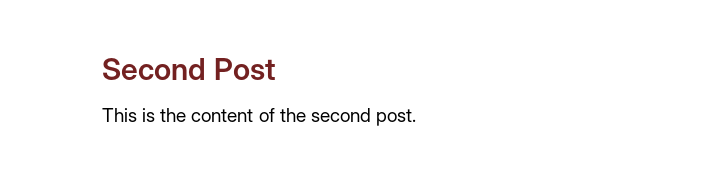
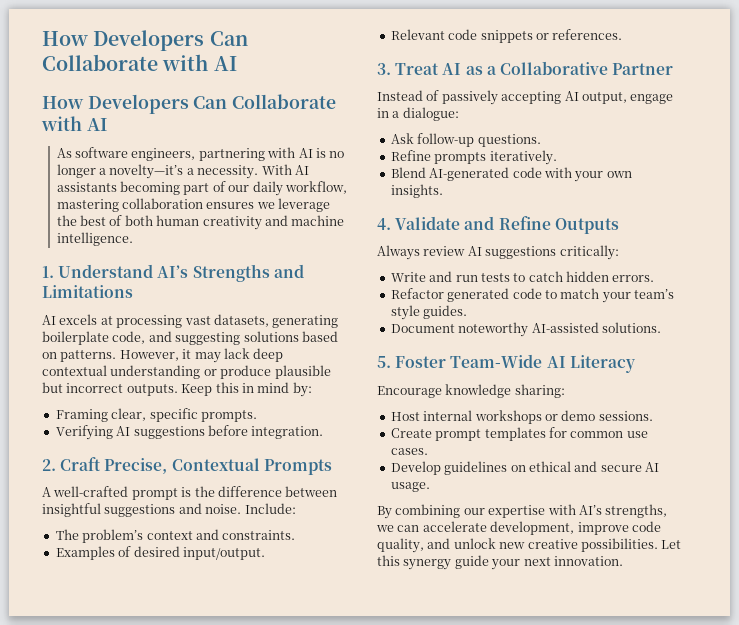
[102,58,276,80] [102,108,416,126] Second Post // This is the content of the second post. -> [42,30,248,51] [42,54,237,71] [42,94,337,114] [41,116,107,131] [56,147,345,161] [56,164,309,179] [56,181,347,196] [56,198,331,212] [56,215,345,230] [56,232,133,246] [42,264,304,282] [42,285,133,298] [42,314,339,328] [42,331,338,345] [42,348,284,363] [42,365,331,379] [42,382,312,397] [55,408,257,422] [55,425,324,440] [42,457,332,475] [42,486,338,500] [42,503,296,517] [55,529,296,543] [55,546,265,560] [390,29,623,43] [377,61,674,75] [377,90,674,105] [377,107,459,121] [390,133,541,147] [390,150,557,165] [390,167,632,182] [390,184,443,198] [377,216,619,234] [377,245,619,260] [390,271,655,282] [390,288,674,303] [390,305,468,320] [390,322,661,337] [377,354,635,373] [377,384,565,398] [390,410,653,424] [390,427,648,441] [390,448,428,455] [390,461,659,475] [390,482,430,492] [377,504,668,519] [376,521,661,535] [377,538,682,553] [377,555,623,570] How Developers Can Collaborate with AI // How Developers Can Collaborate with AI // As software engineers, partnering with AI is no longer a novelty—it’s a necessity. With AI assistants becoming part of our daily workflow, mastering collaboration ensures we leverage the best of both human creativity and machine intelligence. // 1. Understand AI’s Strengths and Limitations // AI excels at processing vast datasets, generating boilerplate code, and suggesting solutions based on patterns. However, it may lack deep contextual understanding or produce plausible but incorrect outputs. Keep this in mind by: // Framing clear, specific prompts. // Verifying AI suggestions before integration. // 2. Craft Precise, Contextual Prompts // A well-crafted prompt is the difference between insightful suggestions and noise. Include: // The problem’s context and constraints. // Examples of desired input/output. // Relevant code snippets or references. // 3. Treat AI as a Collaborative Partner // Instead of passively accepting AI output, engage in a dialogue: // Ask follow-up questions. // Refine prompts iteratively. // Blend AI-generated code with your own insights. // 4. Validate and Refine Outputs // Always review AI suggestions critically: // Write and run tests to catch hidden errors. // Refactor generated code to match your team’s style guides. // Document noteworthy AI-assisted solutions. // 5. Foster Team-Wide AI Literacy // Encourage knowledge sharing: // Host internal workshops or demo sessions. // Create prompt templates for common use cases. // Develop guidelines on ethical and secure AI usage. // By combining our expertise with AI’s strengths, we can accelerate development, improve code quality, and unlock new creative possibilities. Let this synergy guide your next innovation.

